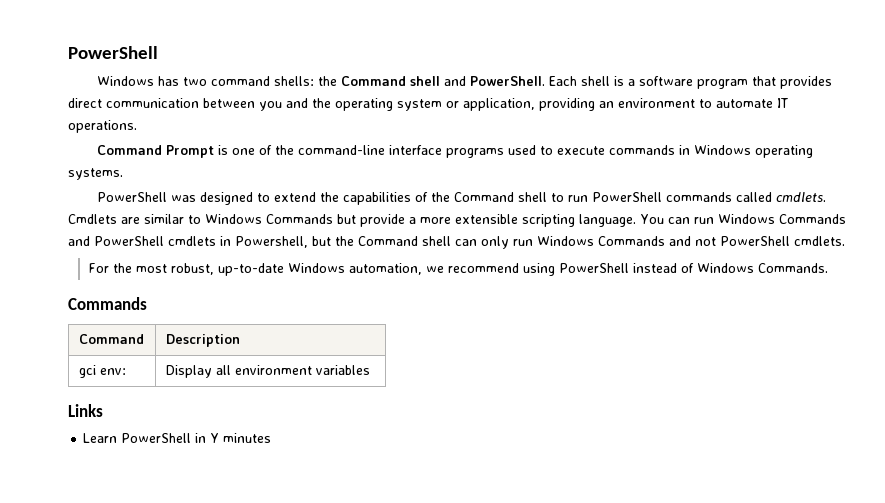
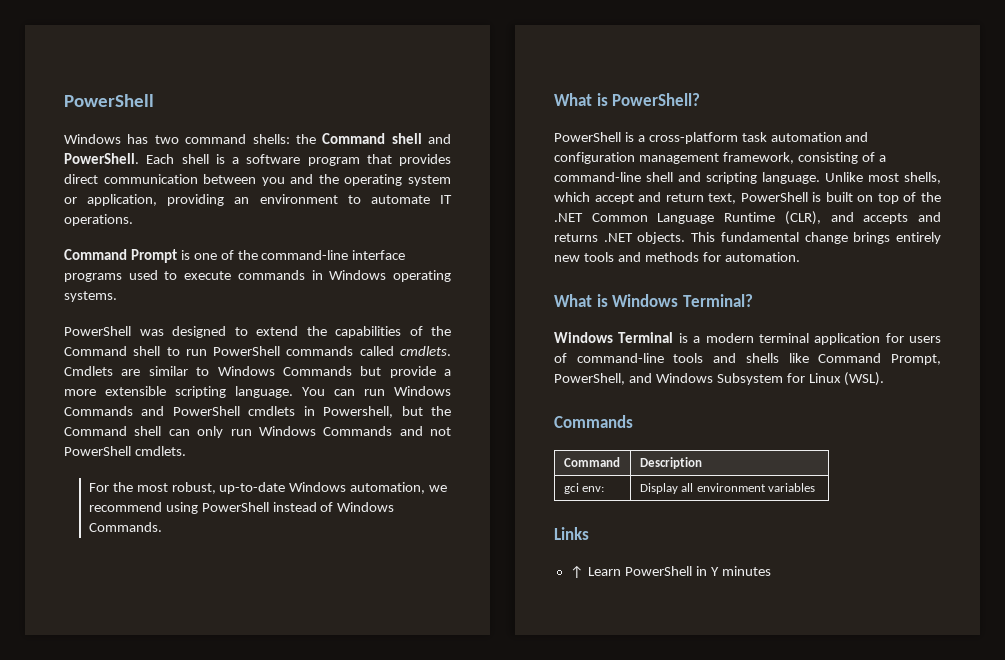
(828, 268) none -> [554,93,701,106] [554,132,869,144] [554,152,886,164] [554,172,941,184] [554,192,941,204] [554,211,941,225] [554,232,941,244] [554,252,800,262] [554,294,753,307] [554,332,941,345] [554,353,941,365] [554,372,885,386] // What is PowerShell? // PowerShell is a cross-platform task automation and configuration management framework, consisting of a command-line shell and scripting language. Unlike most shells, which accept and return text, PowerShell is built on top of the .NET Common Language Runtime (CLR), and accepts and returns .NET objects. This fundamental change brings entirely new tools and methods for automation. // What is Windows Terminal? // Windows Terminal is a modern terminal application for users of command-line tools and shells like Command Prompt, PowerShell, and Windows Subsystem for Linux (WSL).
(103, 410) none -> [569,565,584,578] ↑

